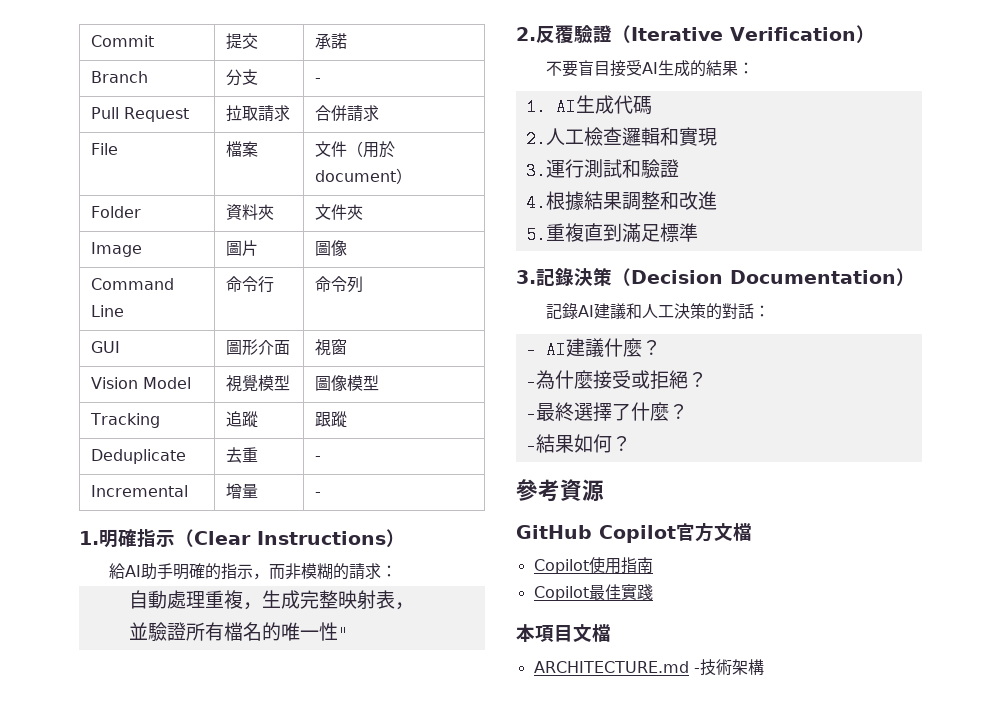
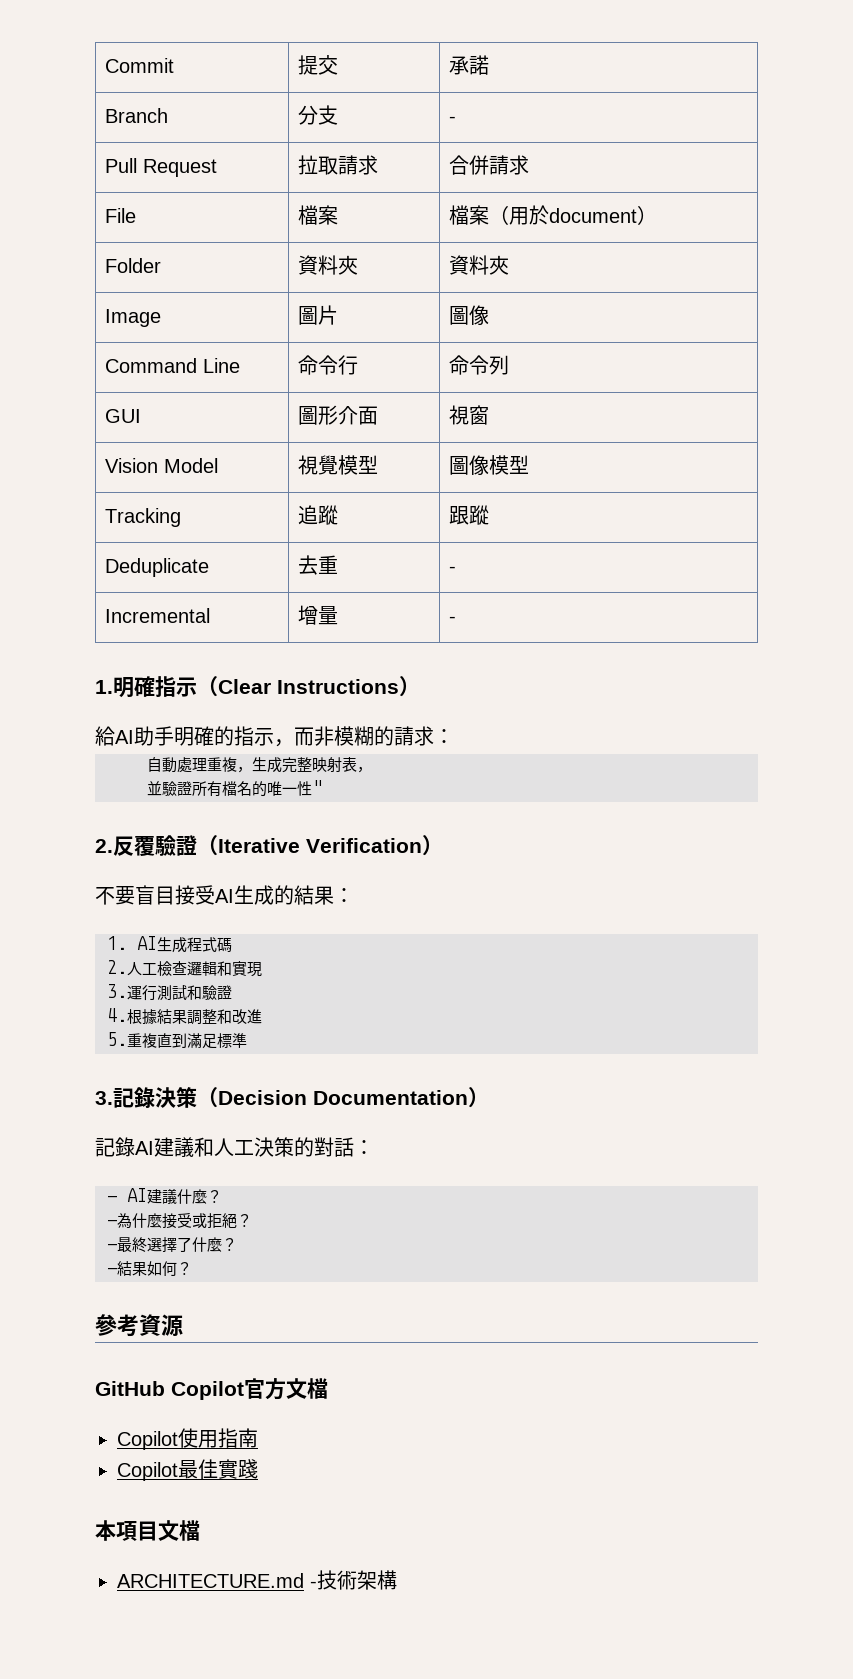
[314,141,347,157] 文件 -> [448,205,489,225] 檔案
[314,204,347,220] 文件 -> [448,255,489,275] 資料
[613,95,633,114] 代 -> [187,937,217,952] 程式

